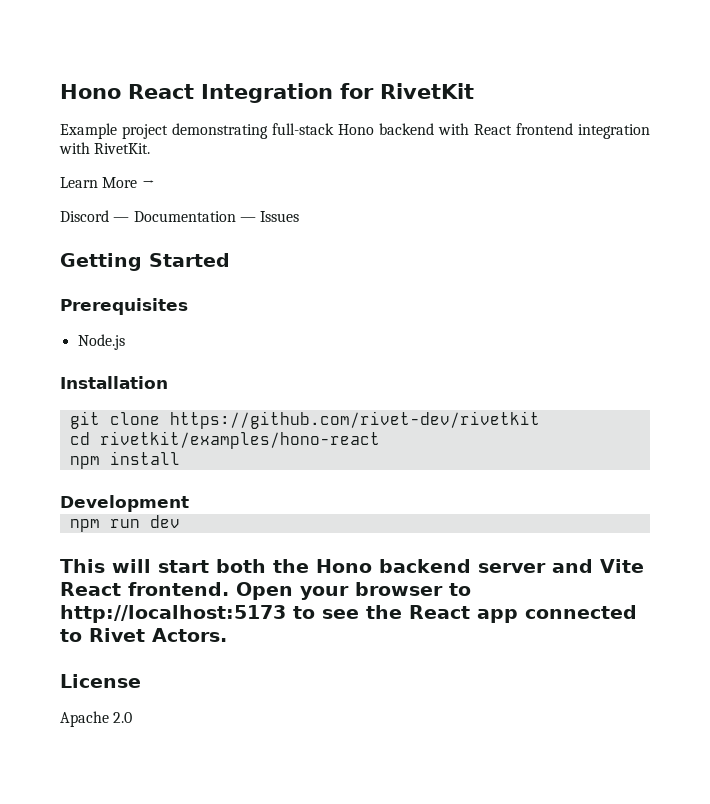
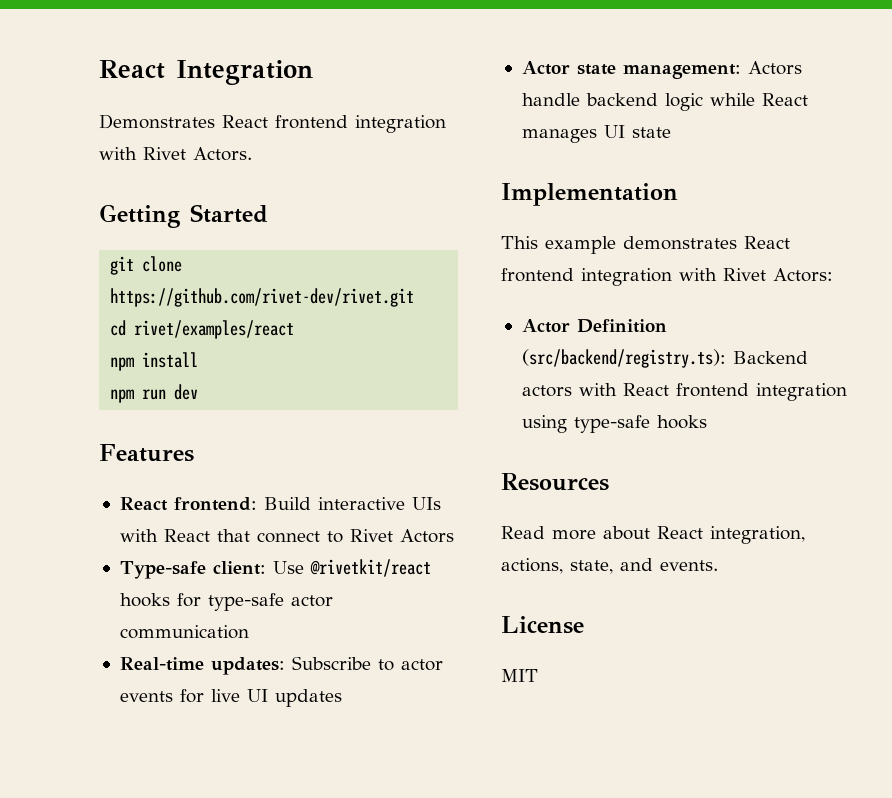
[60,84,121,99] Hono -> (99, 69) none
[340,83,474,99] [60,123,650,139] [59,142,151,154] [60,177,155,188] [60,210,300,222] for RivetKit // Example project demonstrating full-stack Hono backend with React frontend integration with RivetKit. // Learn More → // Discord — Documentation — Issues -> [99,114,446,133] [99,147,252,161] // Demonstrates React frontend integration with Rivet Actors.
[60,298,188,315] [77,334,125,350] [60,376,168,389] // Prerequisites // Node.js // Installation -> (268, 213) none
[169,411,540,429] https://github.com/rivet-dev/rivetkit -> [110,288,415,307] https://github.com/rivet-dev/rivet.git
[99,431,380,449] rivetkit/examples/hono-react -> [134,320,295,339] rivet/examples/react
[60,495,189,512] // Development -> (199, 360) none
[60,559,644,573] [60,582,471,600] [60,605,637,623] [60,628,227,642] This will start both the Hono backend server and Vite React frontend. Open your browser to http://localhost:5173 to see the React app connected to Rivet Actors. -> [99,444,194,462] [119,497,441,511] [119,529,454,543] [119,559,431,579] [119,593,333,611] [119,625,249,639] [119,656,443,675] [119,689,342,707] [521,61,802,79] [521,93,808,111] [521,125,671,143] [501,183,678,206] [501,236,790,254] [501,268,833,286] [521,319,667,333] [521,349,808,368] [521,383,847,401] [521,415,707,433] [501,473,609,491] [501,526,805,544] [501,558,718,574] Features // React frontend: Build interactive UIs with React that connect to Rivet Actors // Type-safe client: Use @rivetkit/react hooks for type-safe actor communication // Real-time updates: Subscribe to actor events for live UI updates // Actor state management: Actors handle backend logic while React manages UI state // Implementation // This example demonstrates React frontend integration with Rivet Actors: // Actor Definition (src/backend/registry.ts): Backend actors with React frontend integration using type-safe hooks // Resources // Read more about React integration, actions, state, and events.
[60,711,133,727] Apache 2.0 -> [501,669,538,682] MIT

